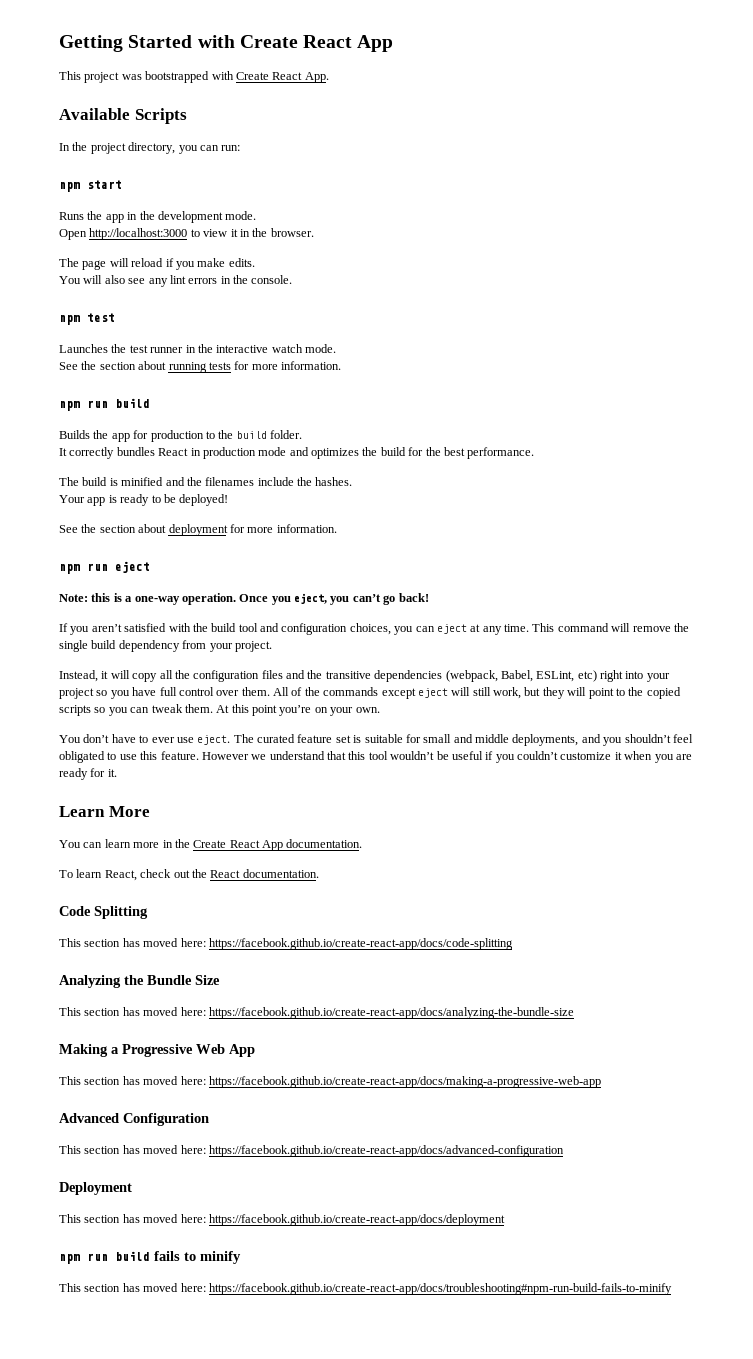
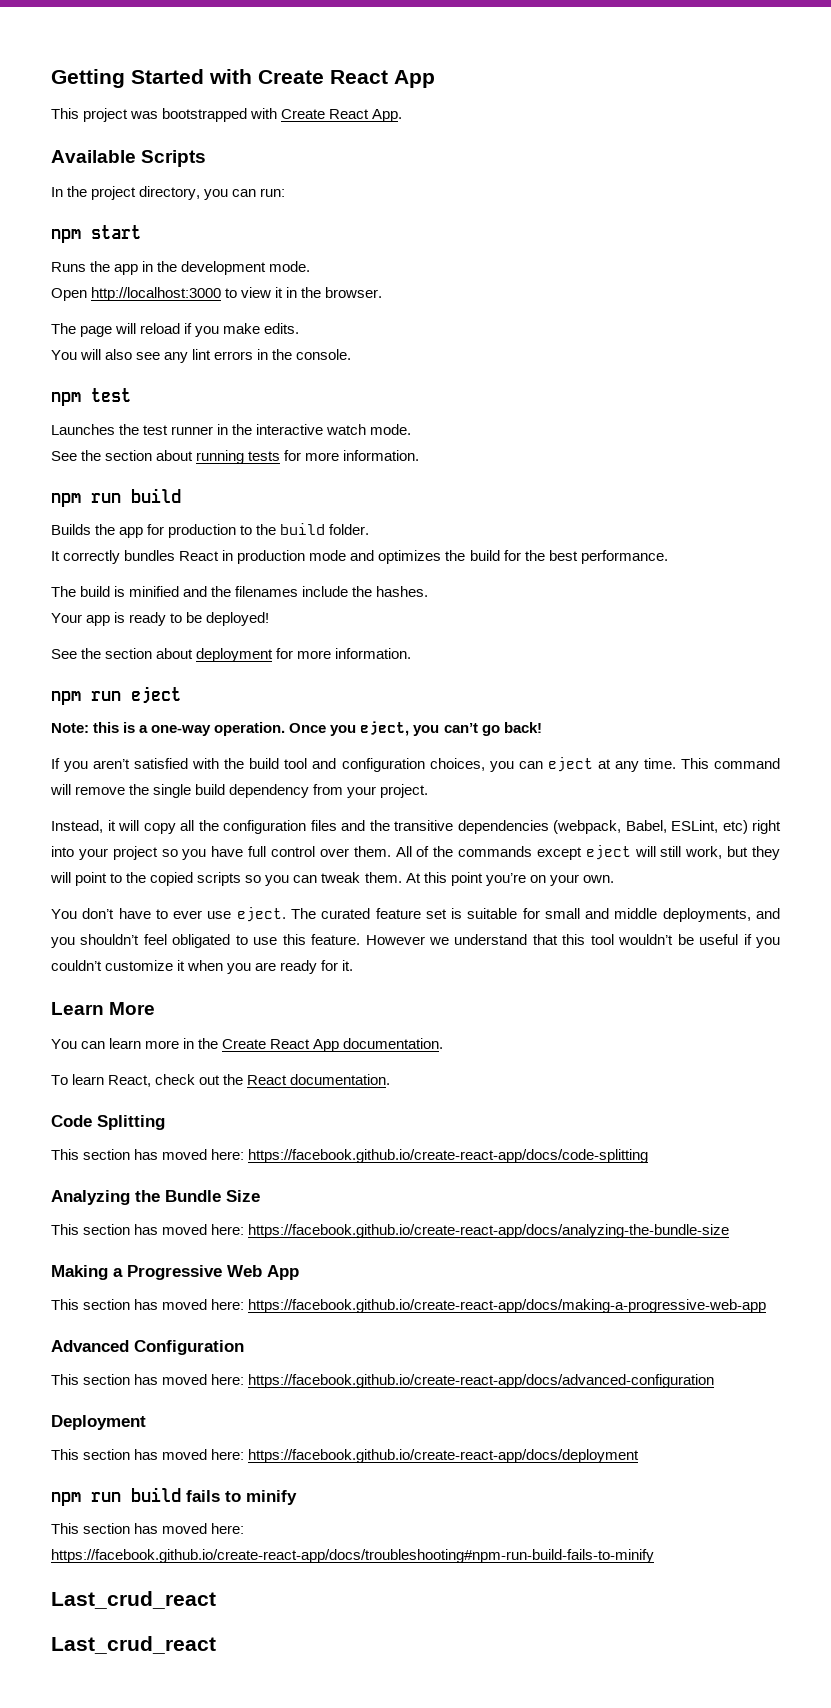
(672, 1289) none -> [51,1591,216,1609] [51,1636,216,1654] // Last_crud_react // Last_crud_react

